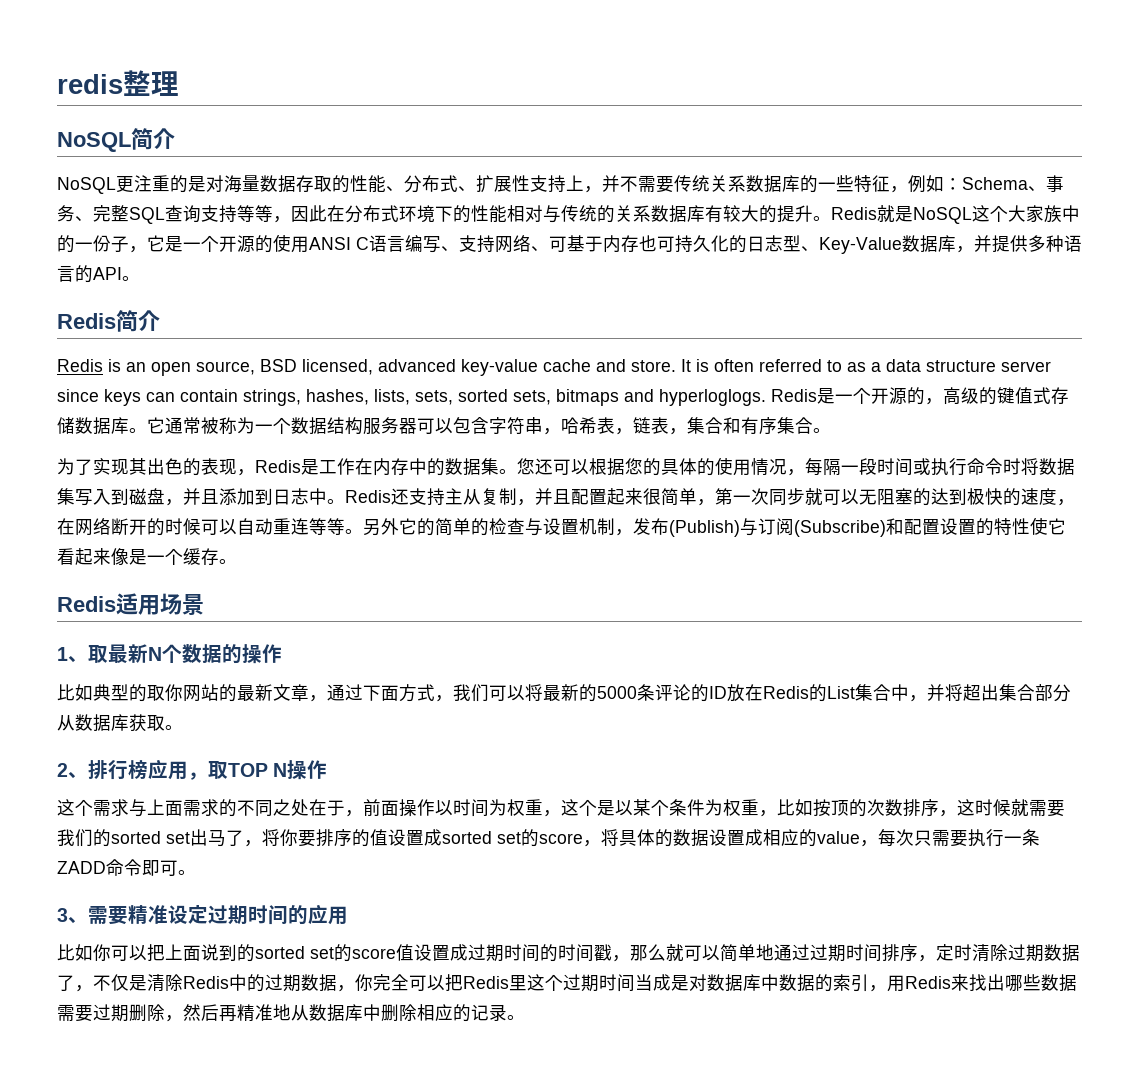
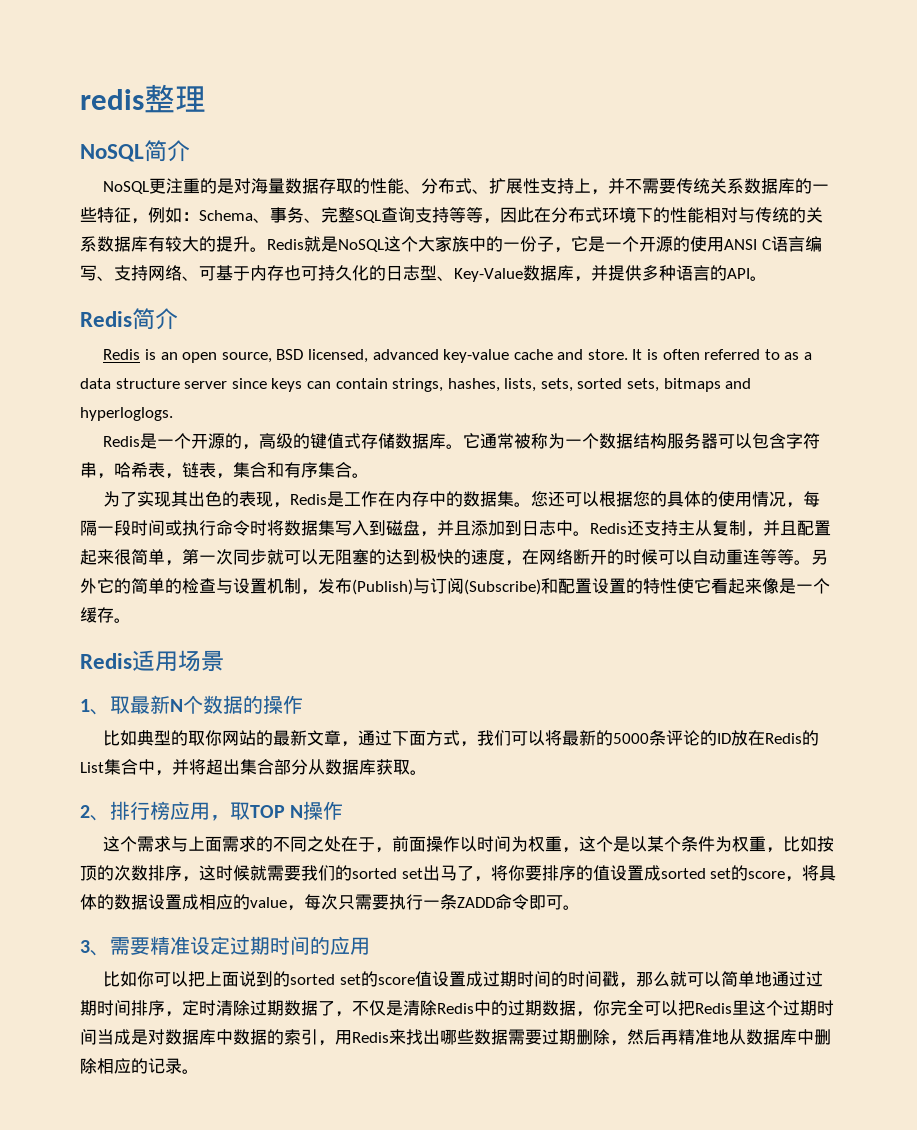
(766, 397) none -> (173, 414) //

